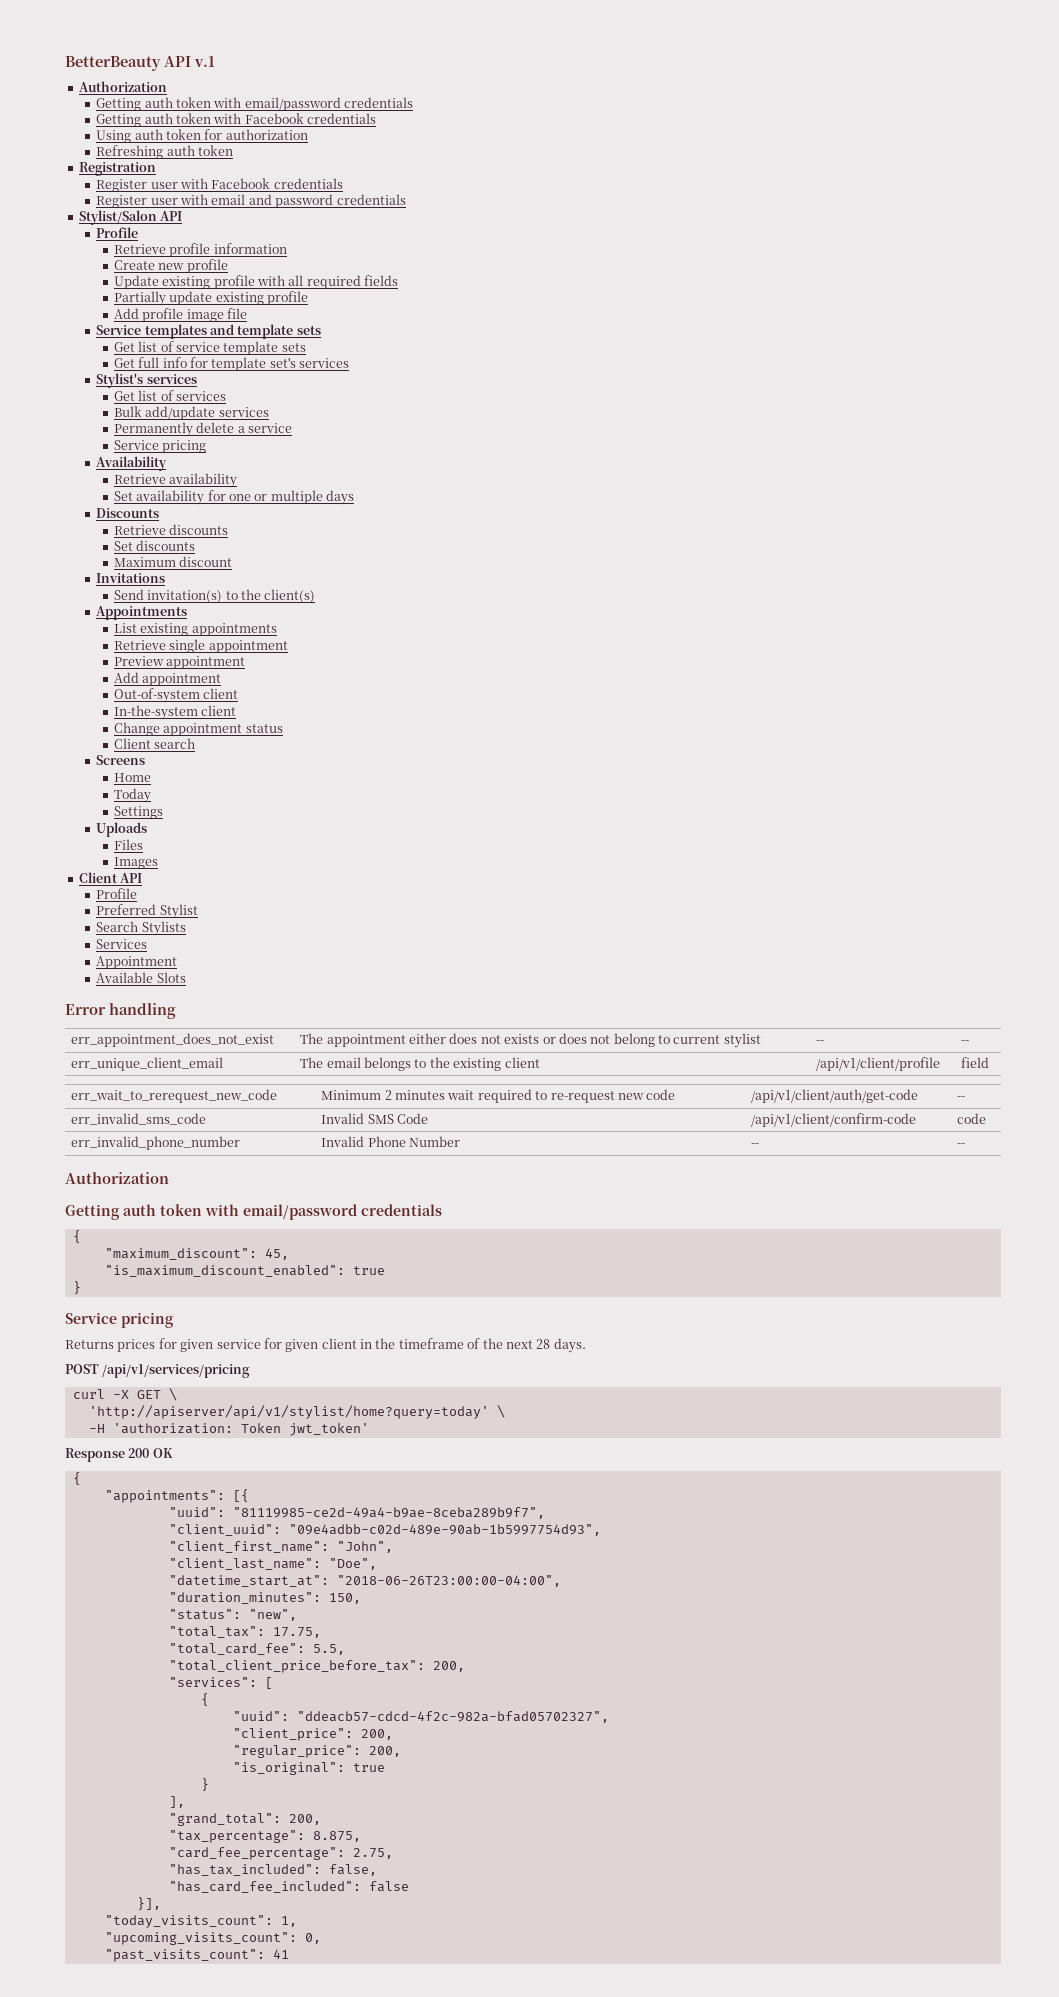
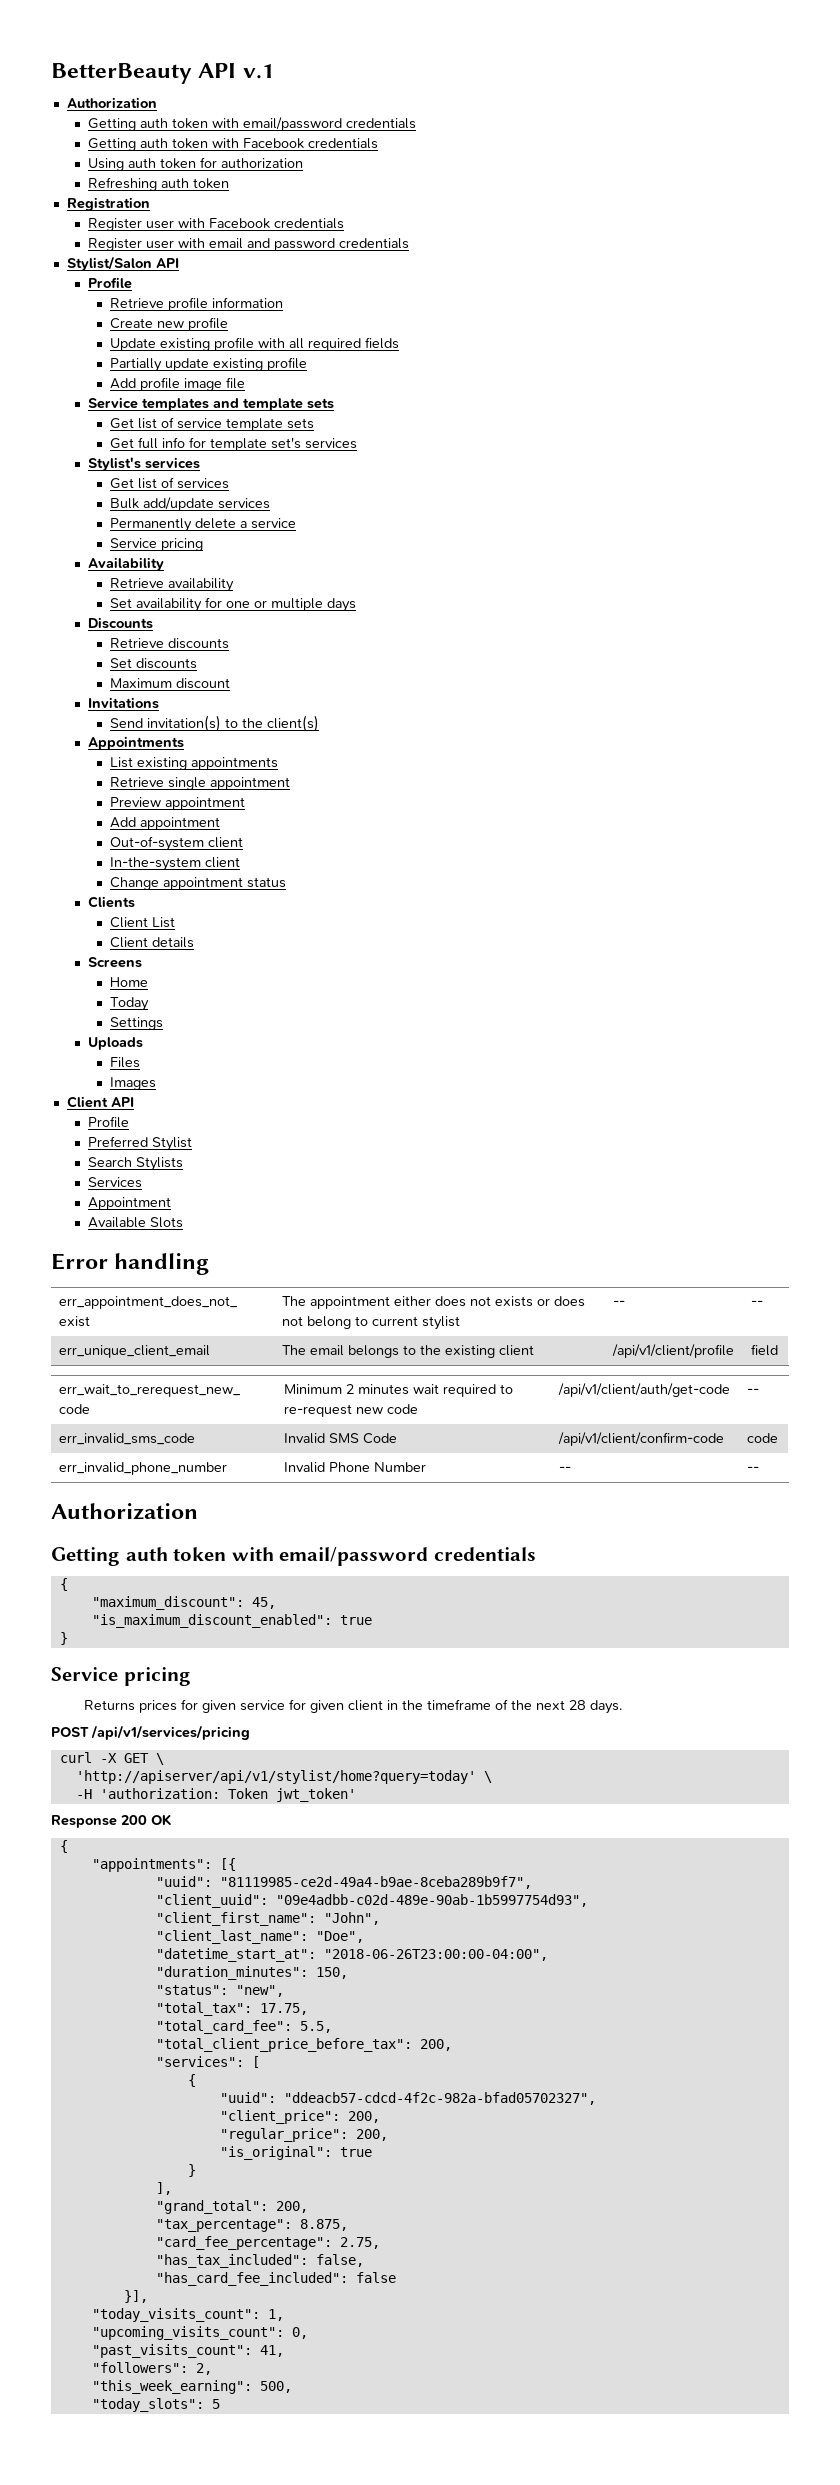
[113,738,196,749] // Client search -> [88,896,136,908] [109,917,175,928] [109,937,194,948] // Clients // Client List // Client details
[272,1949,289,1959] 41 -> [259,2345,284,2357] [91,2362,212,2375] [91,2380,292,2394] [91,2398,220,2412] 41, // "followers": 2, // "this_week_earning": 500, // "today_slots": 5

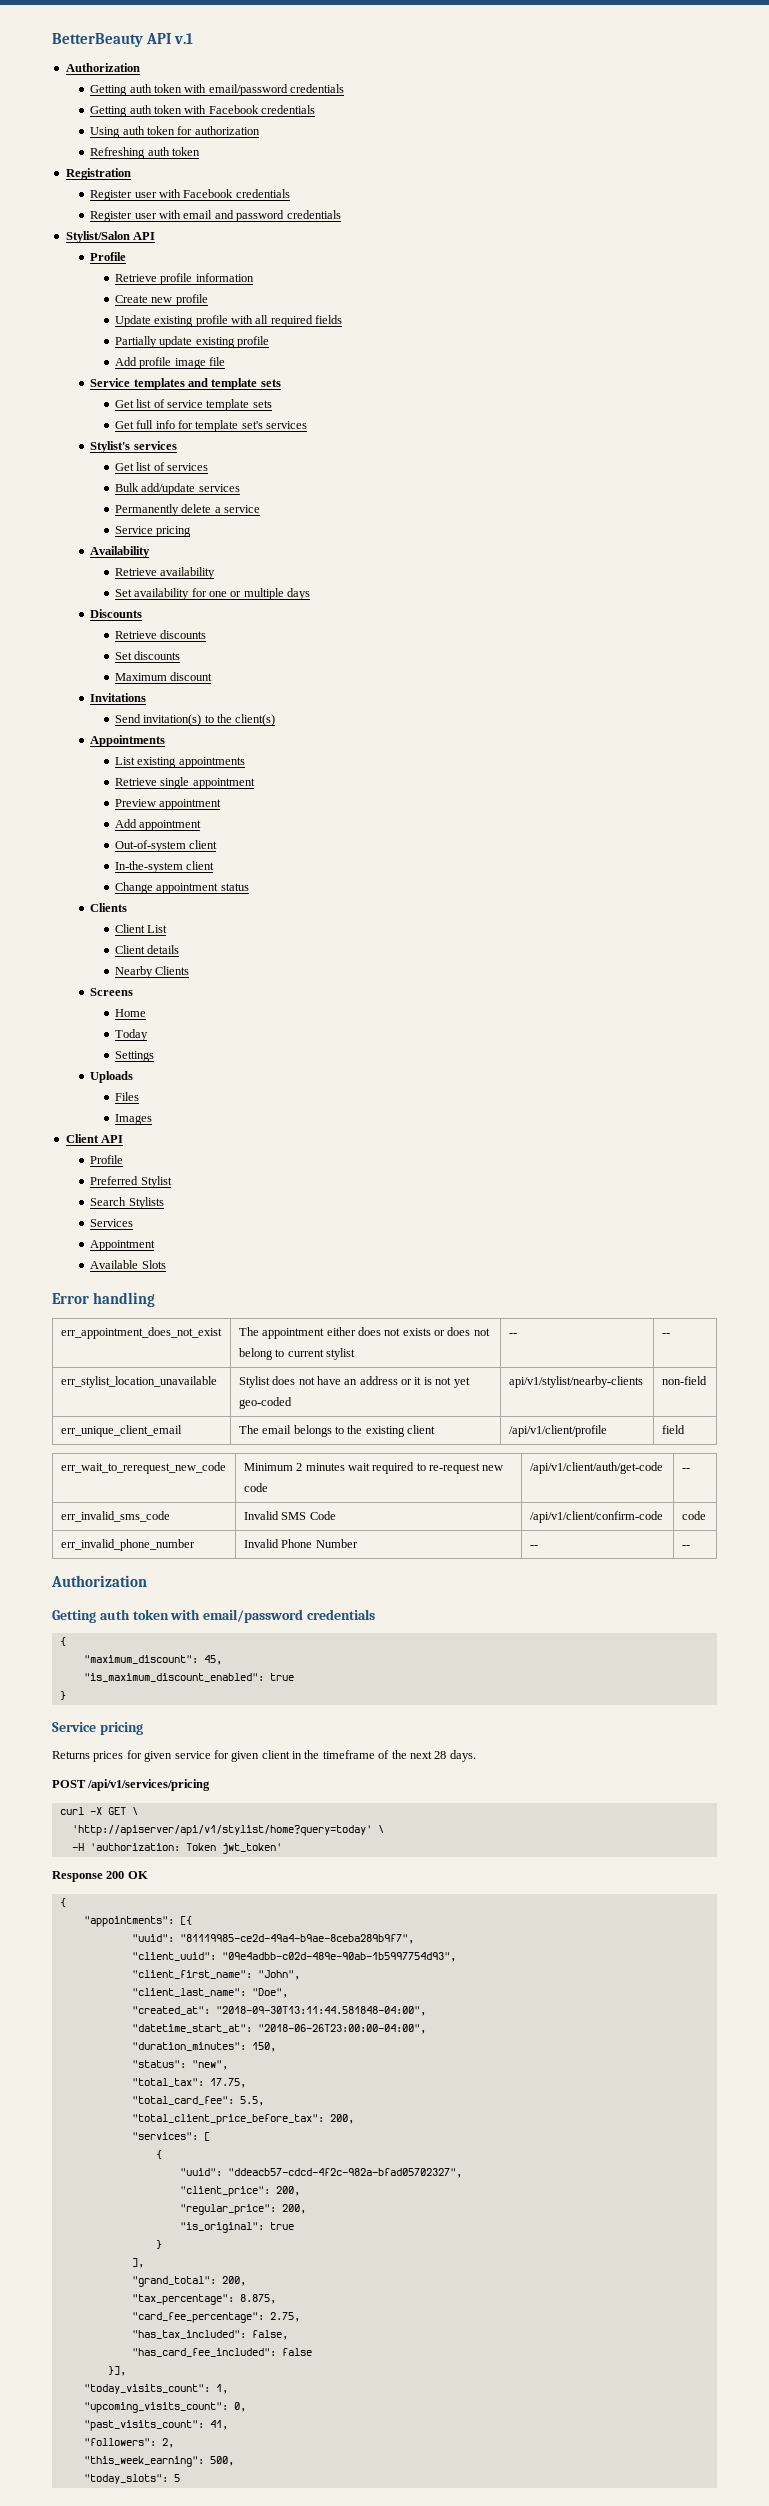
(194, 942) none -> [114,966,190,978] // Nearby Clients
(764, 1303) none -> [60,1376,217,1388] [238,1376,470,1388] [238,1397,292,1409] [508,1376,643,1388] [661,1376,707,1385] // err_stylist_location_unavailable | Stylist does not have an address or it is not yet geo-coded | api/v1/stylist/nearby-clients | non-field
(364, 1937) none -> [131,2006,426,2016] // "created_at": "2018-09-30T13:11:44.581848-04:00",

